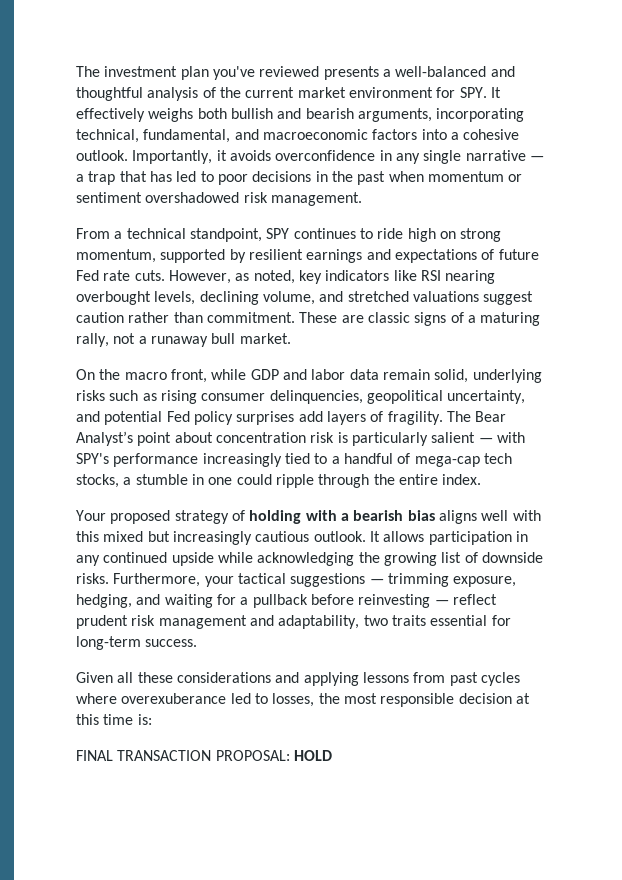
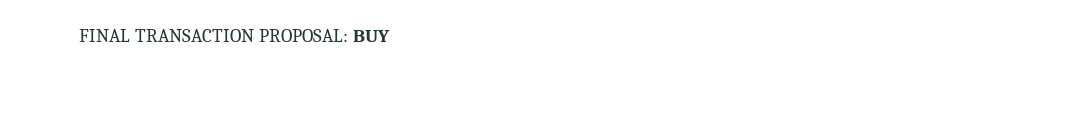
[76,66,515,80] [76,87,501,101] [76,108,525,122] [76,129,520,143] [76,150,544,164] [76,171,523,185] [76,192,362,206] [76,228,502,242] [76,249,539,263] [76,270,496,284] [76,291,534,305] [76,312,541,326] [76,333,291,347] [76,369,542,383] [76,390,526,404] [76,411,507,425] [76,431,525,446] [76,453,512,467] [76,474,482,488] [76,510,541,524] [76,531,528,545] [76,552,543,566] [76,573,517,587] [76,594,497,608] [76,615,511,629] [76,636,198,650] [76,672,520,686] [76,693,530,707] [76,714,152,725] The investment plan you've reviewed presents a well-balanced and thoughtful analysis of the current market environment for SPY. It effectively weighs both bullish and bearish arguments, incorporating technical, fundamental, and macroeconomic factors into a cohesive outlook. Importantly, it avoids overconfidence in any single narrative — a trap that has led to poor decisions in the past when momentum or sentiment overshadowed risk management. // From a technical standpoint, SPY continues to ride high on strong momentum, supported by resilient earnings and expectations of future Fed rate cuts. However, as noted, key indicators like RSI nearing overbought levels, declining volume, and stretched valuations suggest caution rather than commitment. These are classic signs of a maturing rally, not a runaway bull market. // On the macro front, while GDP and labor data remain solid, underlying risks such as rising consumer delinquencies, geopolitical uncertainty, and potential Fed policy surprises add layers of fragility. The Bear Analyst’s point about concentration risk is particularly salient — with SPY's performance increasingly tied to a handful of mega-cap tech stocks, a stumble in one could ripple through the entire index. // Your proposed strategy of holding with a bearish bias aligns well with this mixed but increasingly cautious outlook. It allows participation in any continued upside while acknowledging the growing list of downside risks. Furthermore, your tactical suggestions — trimming exposure, hedging, and waiting for a pullback before reinvesting — reflect prudent risk management and adaptability, two traits essential for long-term success. // Given all these considerations and applying lessons from past cycles where overexuberance led to losses, the most responsible decision at this time is: // -> (79, 35) none
[293,750,332,761] HOLD -> [353,30,391,42] BUY

